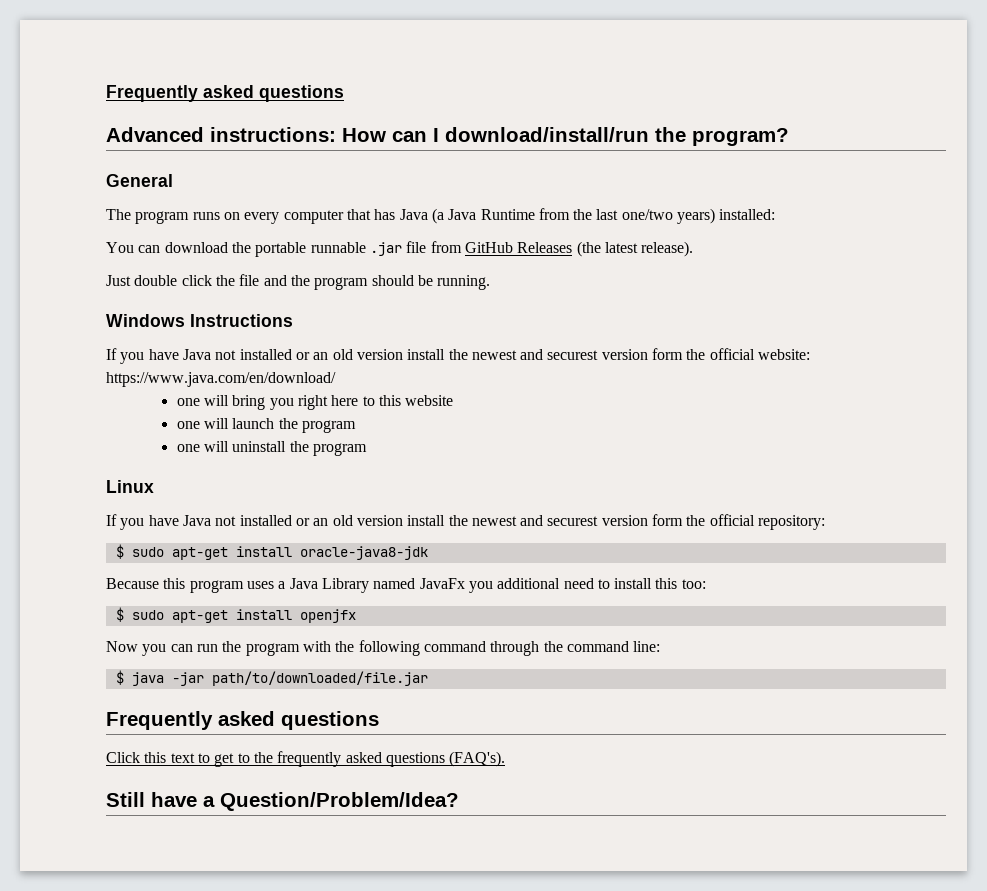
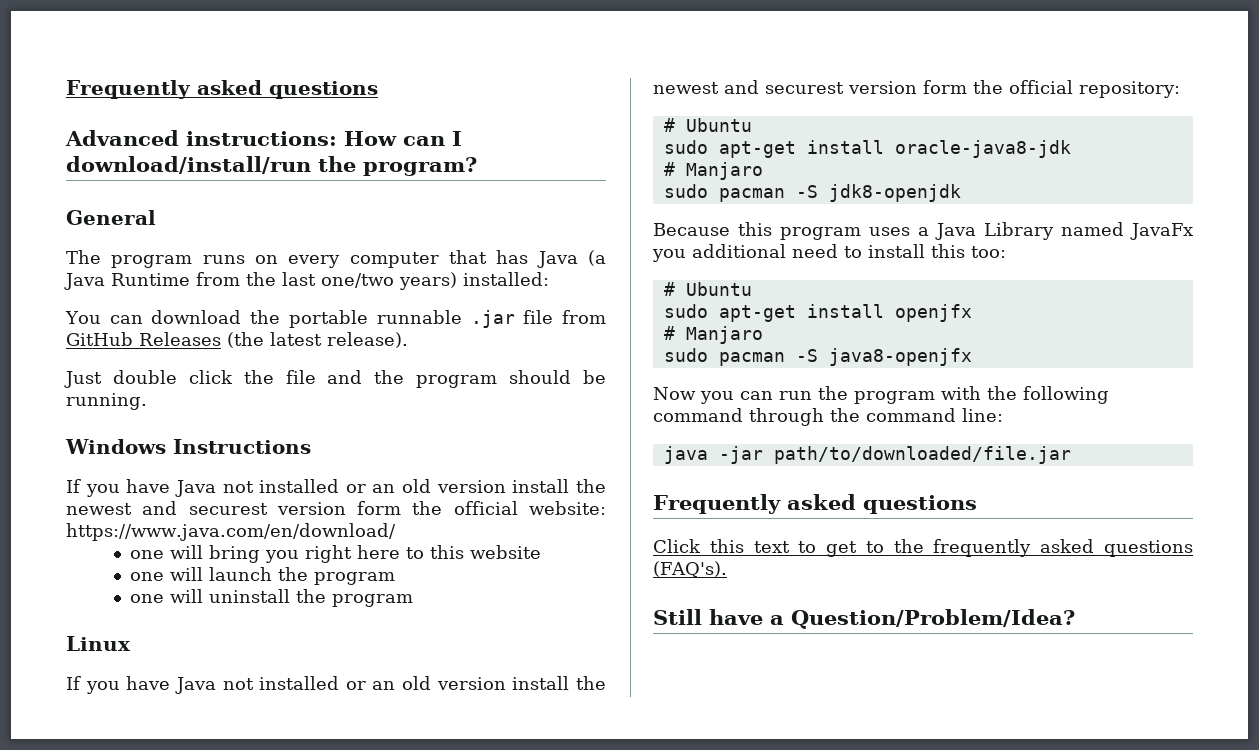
[115,544,124,559] $ -> [663,118,752,132] # Ubuntu //
(428, 553) none -> [663,162,763,180] [663,184,961,202] // # Manjaro // sudo pacman -S jdk8-openjdk
[115,607,124,622] $ -> [663,282,752,296] # Ubuntu //
(356, 616) none -> [663,326,763,344] [663,348,972,366] // # Manjaro // sudo pacman -S java8-openjfx
[115,670,124,685] $ -> (1003, 415) none

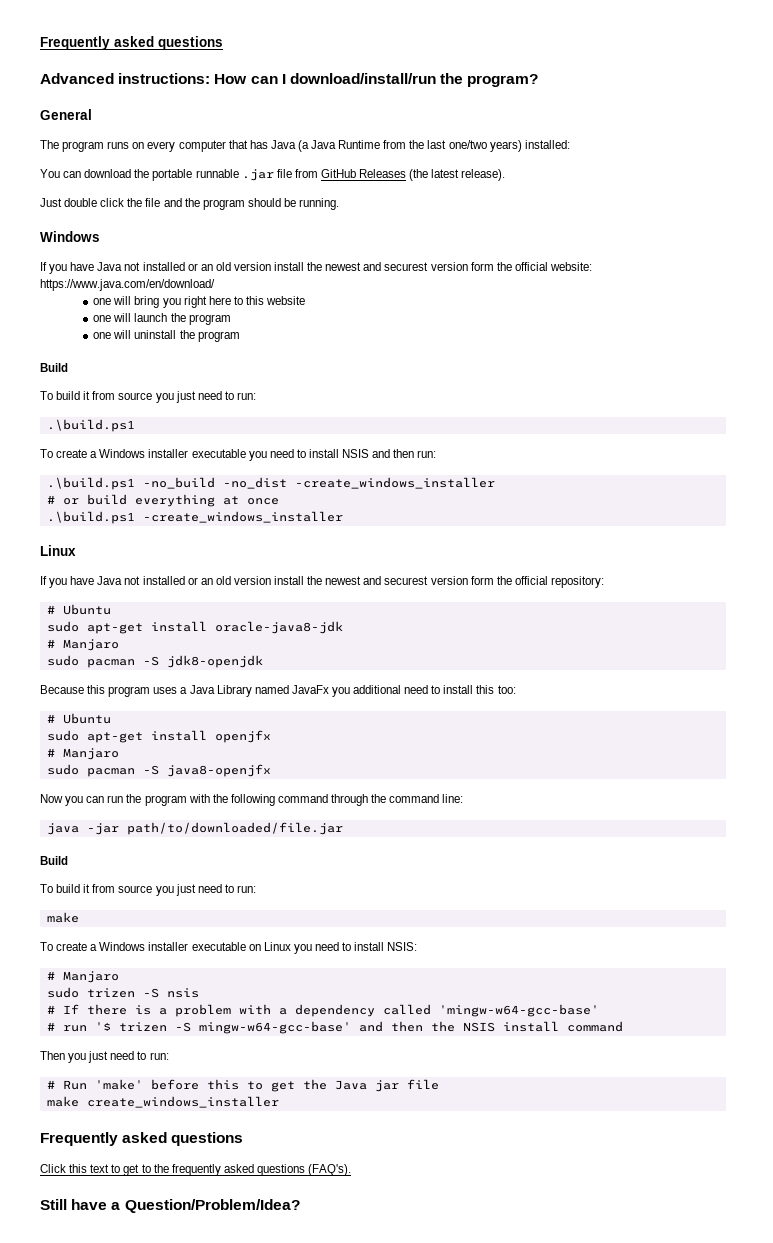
[173,439,311,454] Instructions -> (100, 236) none
(414, 600) none -> [40,363,68,372] [40,391,256,403] [46,419,135,432] [40,449,437,461] [46,477,495,490] [46,494,279,507] [46,511,343,524] // Build // To build it from source you just need to run: // .\build.ps1 // To create a Windows installer executable you need to install NSIS and then run: // .\build.ps1 -no_build -no_dist -create_windows_installer // # or build everything at once // .\build.ps1 -create_windows_installer
(1071, 455) none -> [40,856,68,865] [40,884,256,896] [46,912,79,923] [40,942,418,954] [46,971,119,983] [46,987,199,998] [46,1004,599,1017] [46,1021,623,1034] [40,1051,169,1063] [46,1079,439,1092] [46,1096,279,1108] // Build // To build it from source you just need to run: // make // To create a Windows installer executable on Linux you need to install NSIS: // # Manjaro // sudo trizen -S nsis // # If there is a problem with a dependency called 'mingw-w64-gcc-base' // # run '$ trizen -S mingw-w64-gcc-base' and then the NSIS install command // Then you just need to run: // # Run 'make' before this to get the Java jar file // make create_windows_installer

